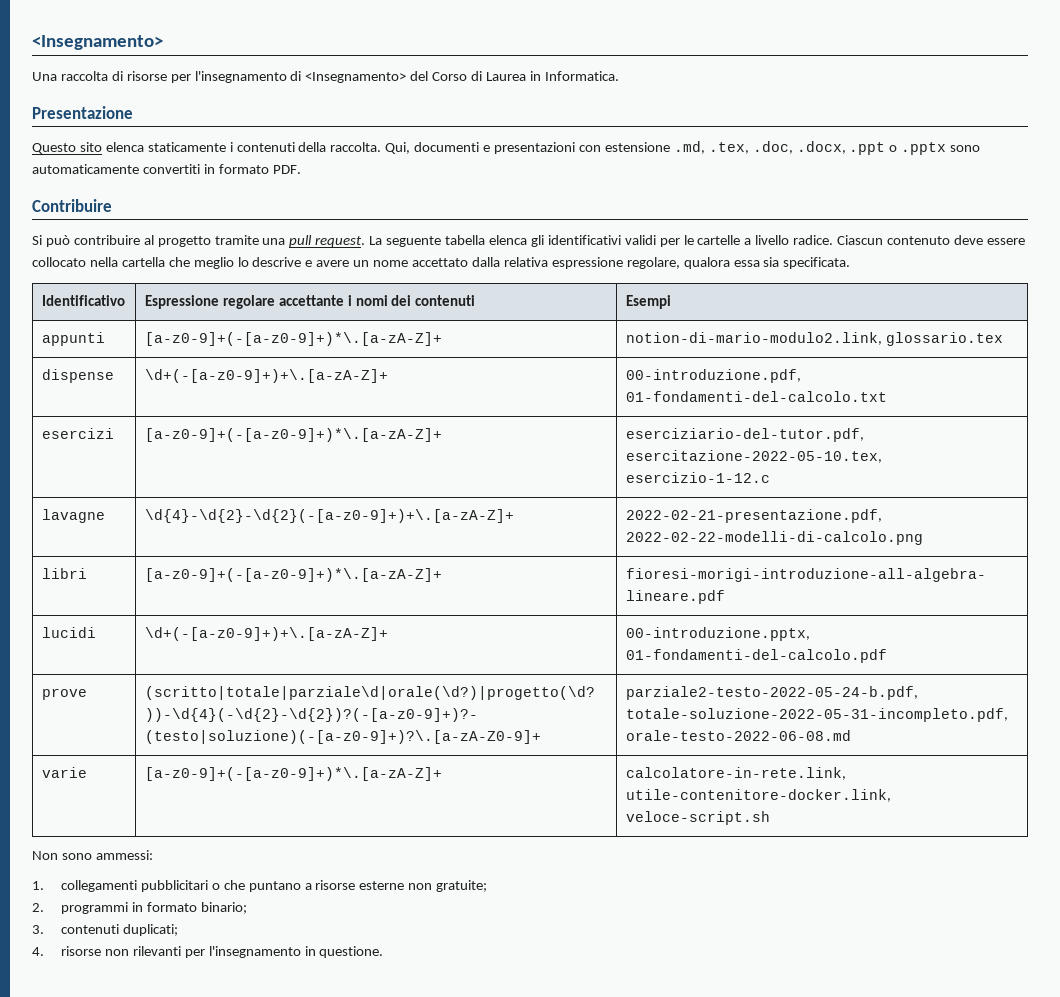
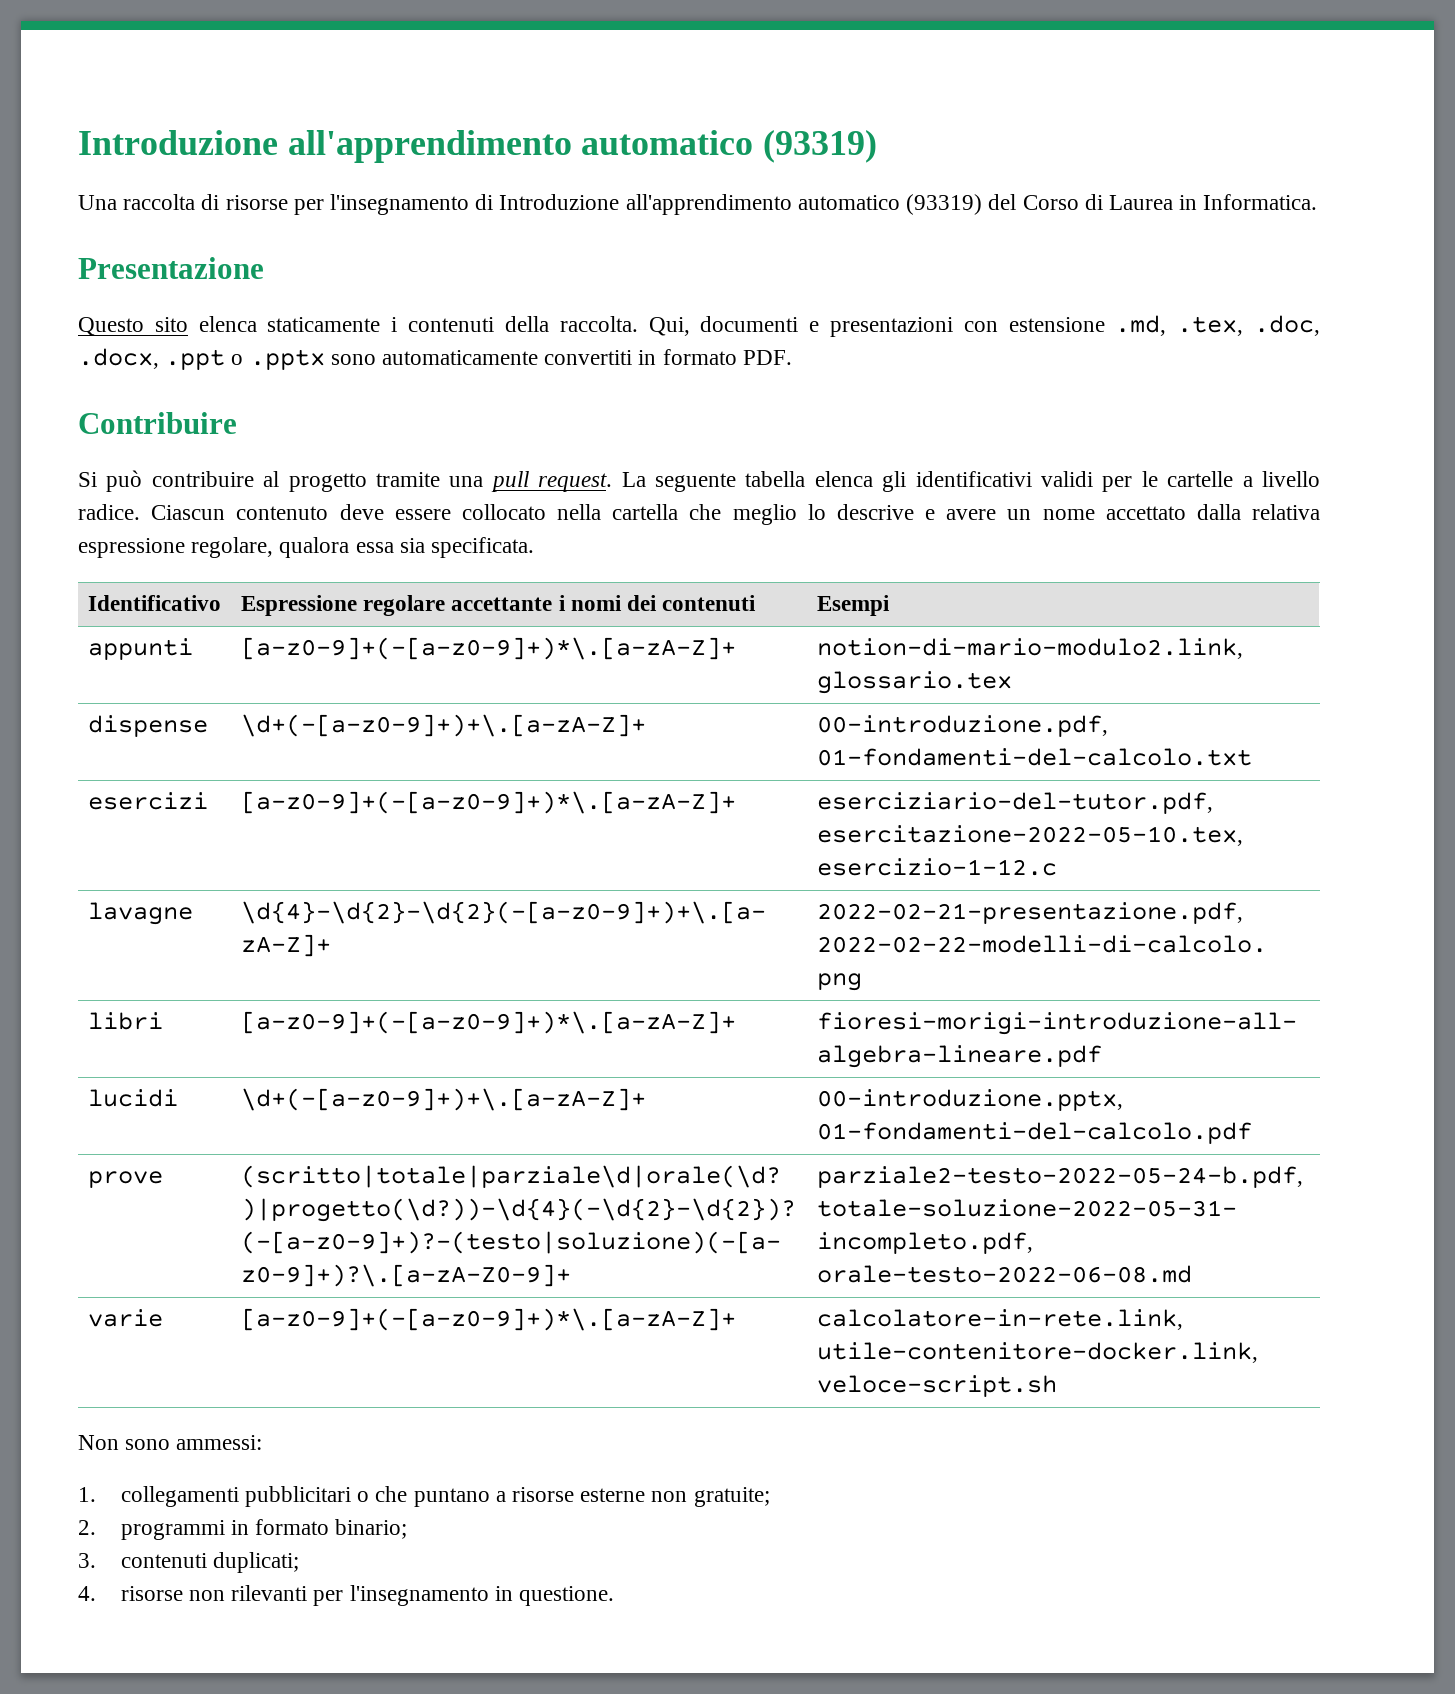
[32,35,163,50] <Insegnamento> -> [78,130,878,163] Introduzione all'apprendimento automatico (93319)
[305,72,407,83] <Insegnamento> -> [499,194,983,215] Introduzione all'apprendimento automatico (93319)

